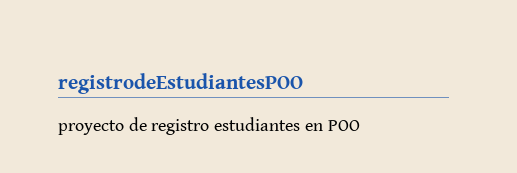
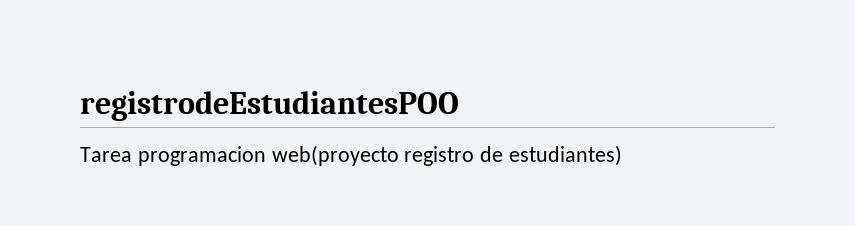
[58,117,360,135] proyecto de registro estudiantes en POO -> [80,145,623,166] Tarea programacion web(proyecto registro de estudiantes)

